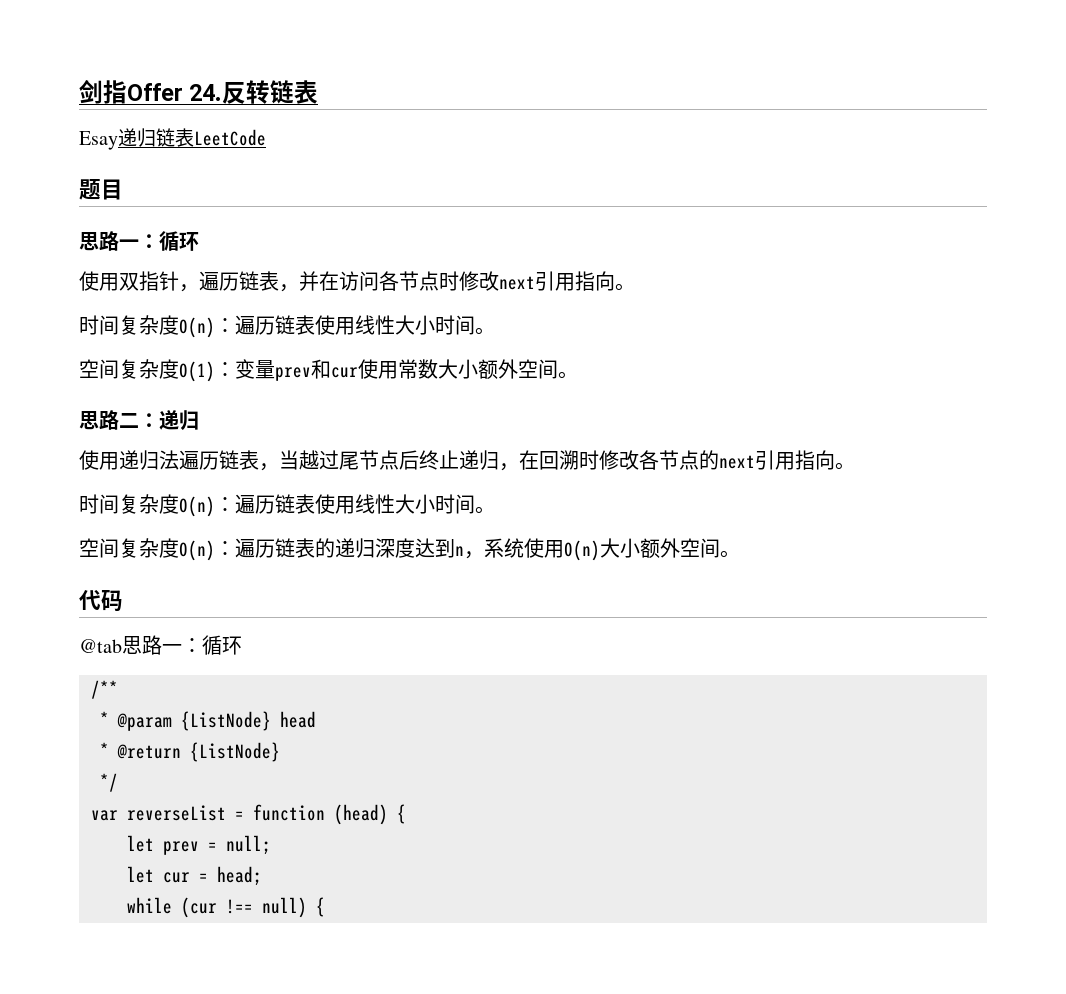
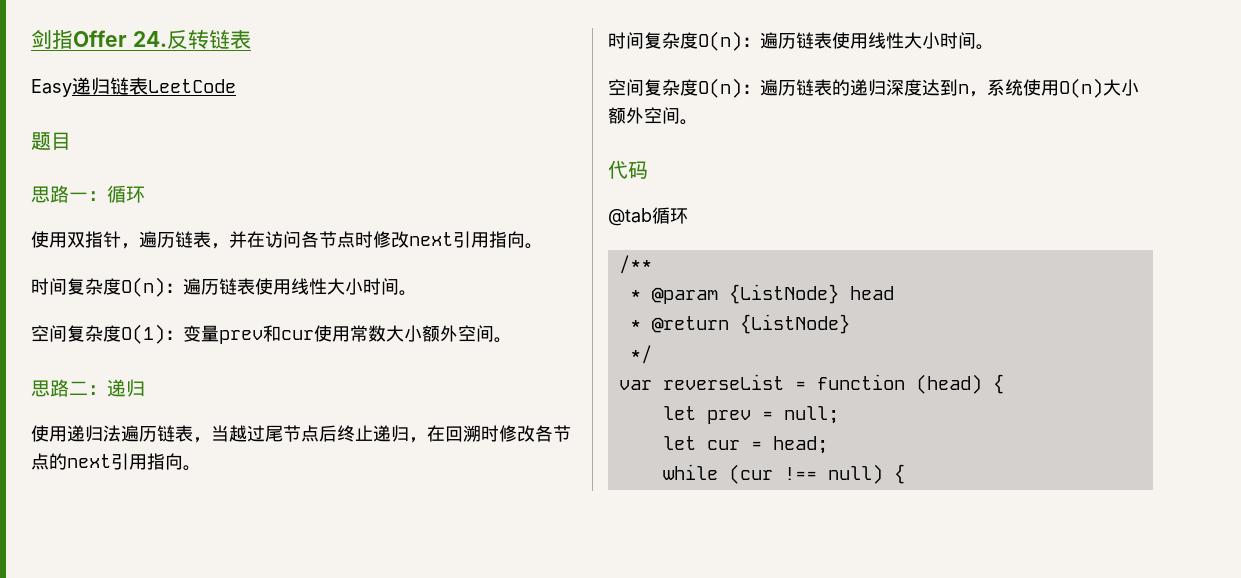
[79,131,118,150] Esay -> [31,79,72,97] Easy
[122,635,202,655] 思路一： -> (652, 217) none

